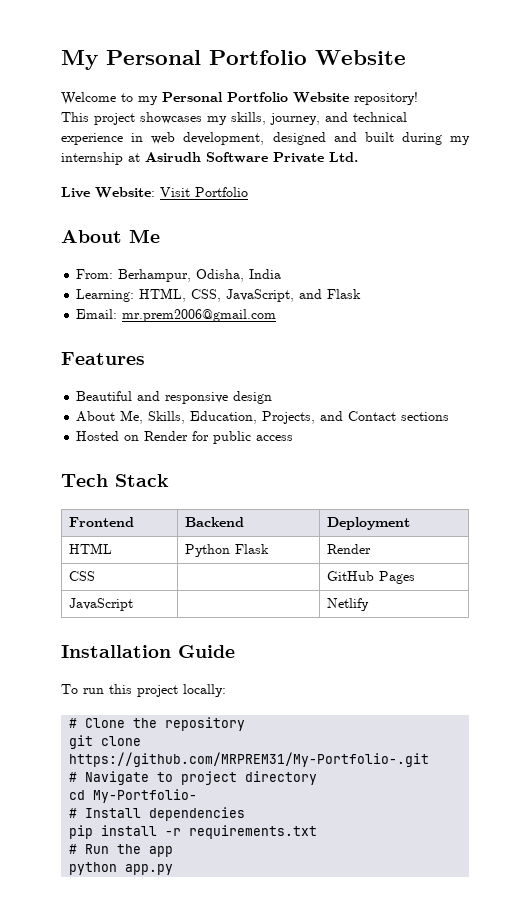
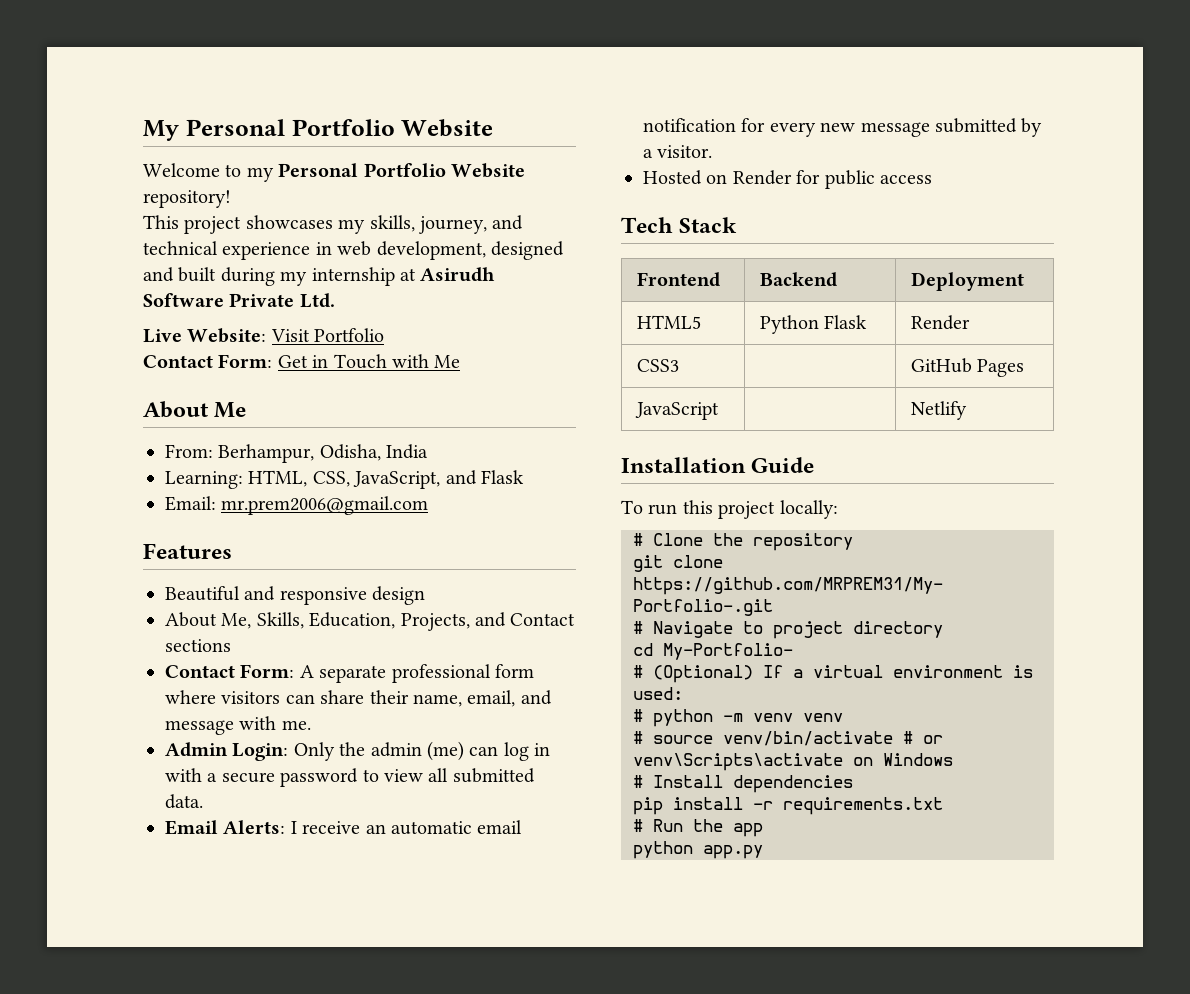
(248, 192) none -> [143,354,461,369] // Contact Form: Get in Touch with Me
(450, 416) none -> [165,664,534,683] [165,690,552,707] [165,716,311,735] [165,741,551,761] [165,768,535,787] [165,794,203,809] [165,820,523,835] [643,118,1043,137] [643,145,713,158] // Contact Form: A separate professional form where visitors can share their name, email, and message with me. // Admin Login: Only the admin (me) can log in with a secure password to view all submitted data. // Email Alerts: I receive an automatic email notification for every new message submitted by a visitor.
[69,543,113,554] HTML -> [636,315,701,329] HTML5
[69,571,96,581] CSS -> [636,359,679,372] CSS3
(198, 796) none -> [633,665,1033,683] [633,687,683,700] [633,709,843,727] [633,731,943,746] [633,753,953,771] // # (Optional) If a virtual environment is used: // # python -m venv venv // # source venv/bin/activate # or venv\Scripts\activate on Windows

